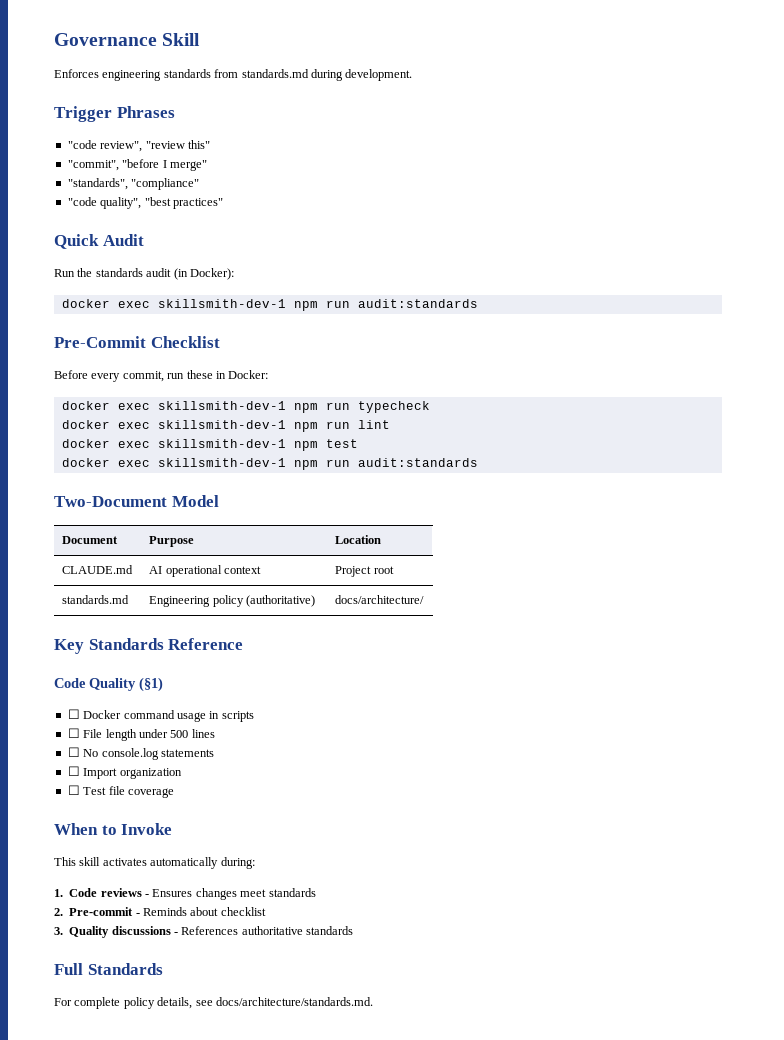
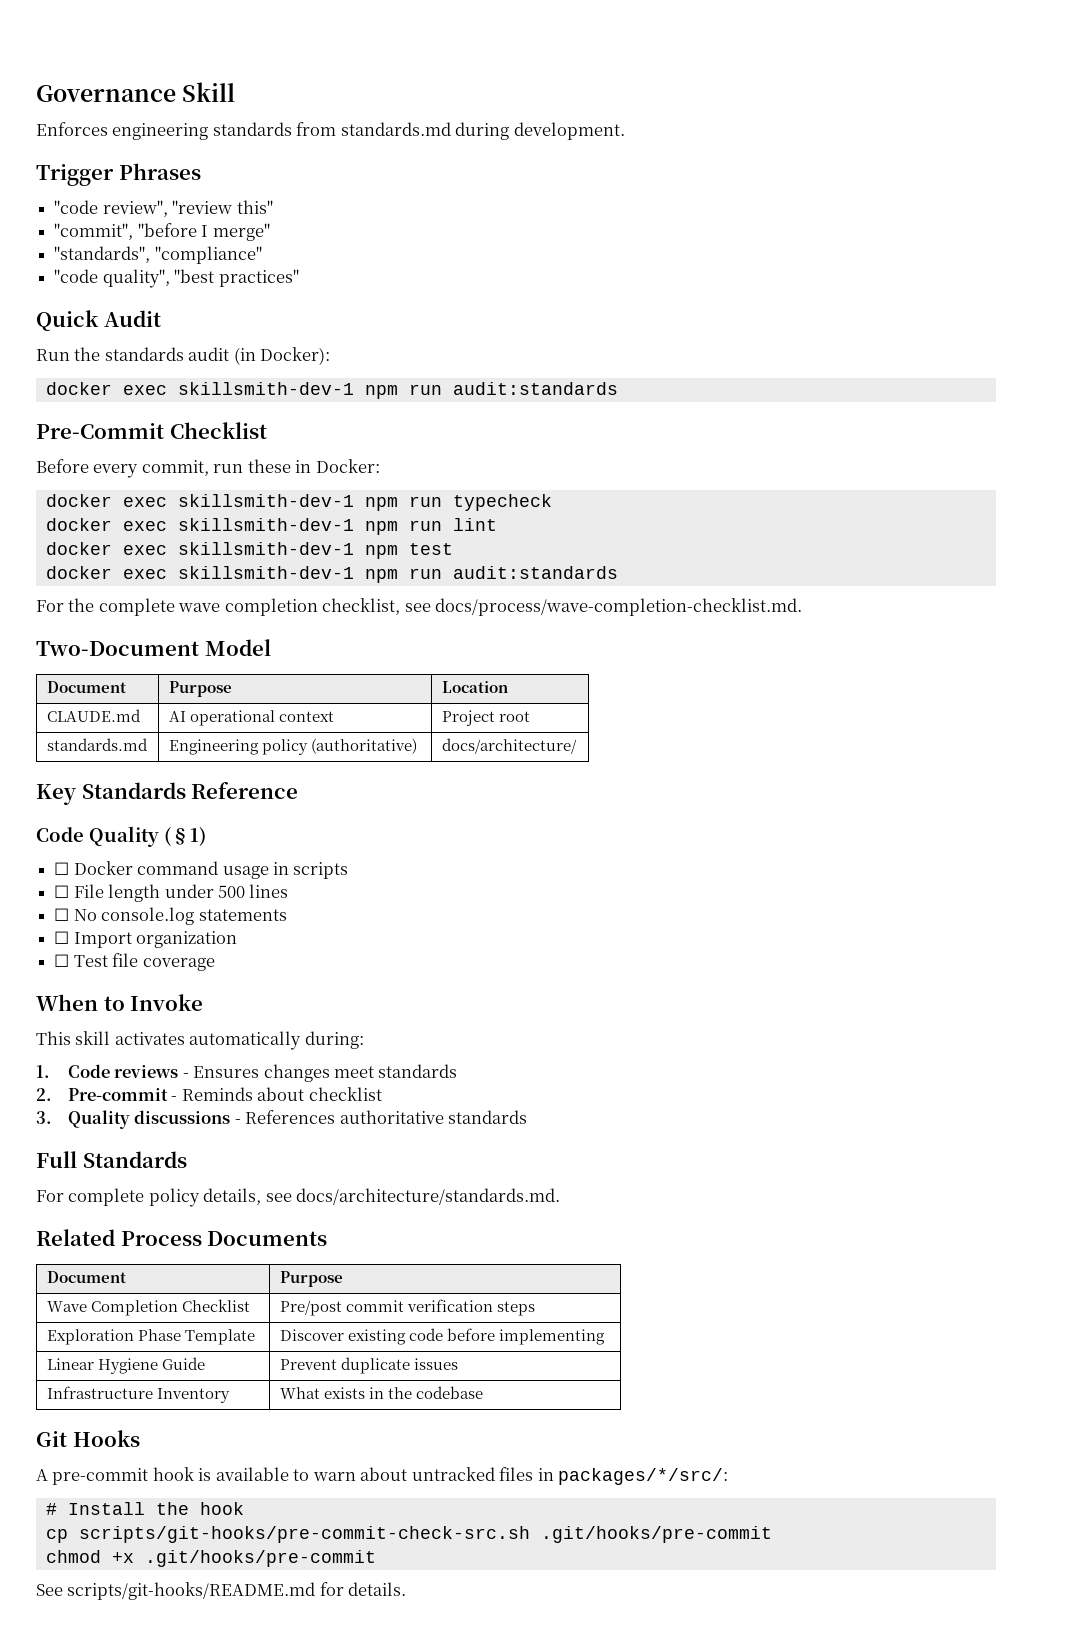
(478, 462) none -> [36,598,803,616] // For the complete wave completion checklist, see docs/process/wave-completion-checklist.md.
(373, 1001) none -> [36,1229,328,1246] [46,1271,126,1283] [279,1271,343,1287] [46,1299,250,1316] [279,1299,535,1316] [46,1329,255,1345] [279,1328,606,1345] [46,1357,205,1374] [279,1357,458,1374] [46,1386,230,1403] [279,1386,484,1399] [36,1430,140,1447] [36,1467,729,1485] [45,1502,244,1515] [45,1526,772,1543] [45,1550,376,1567] [36,1582,407,1600] // Related Process Documents // Document | Purpose // Wave Completion Checklist | Pre/post commit verification steps // Exploration Phase Template | Discover existing code before implementing // Linear Hygiene Guide | Prevent duplicate issues // Infrastructure Inventory | What exists in the codebase // Git Hooks // A pre-commit hook is available to warn about untracked files in packages/*/src/: // # Install the hook // cp scripts/git-hooks/pre-commit-check-src.sh .git/hooks/pre-commit // chmod +x .git/hooks/pre-commit // See scripts/git-hooks/README.md for details.

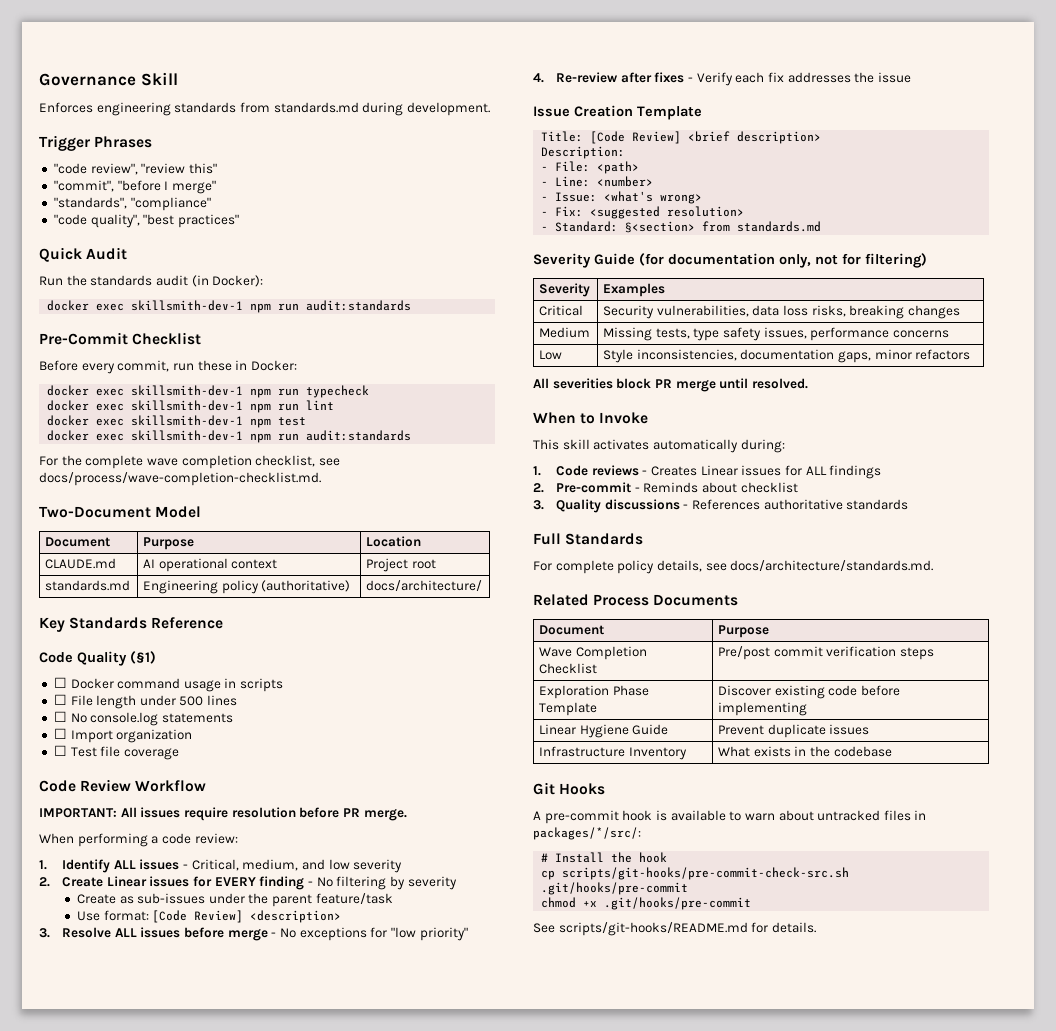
(215, 964) none -> [39,779,207,792] [39,807,407,821] [39,833,238,847] [39,859,403,873] [39,876,457,890] [76,893,393,907] [76,910,342,923] [39,927,468,941] [533,72,911,86] [533,105,702,120] [541,131,822,144] [541,146,626,159] [541,161,640,174] [541,176,654,187] [541,191,703,204] [541,206,745,219] [541,221,822,233] [533,253,927,268] [539,283,591,297] [603,283,666,297] [539,305,584,316] [603,305,961,319] [539,327,591,338] [603,327,950,341] [539,350,563,360] [603,349,971,363] [533,378,808,392] // Code Review Workflow // IMPORTANT: All issues require resolution before PR merge. // When performing a code review: // 1. Identify ALL issues - Critical, medium, and low severity // 2. Create Linear issues for EVERY finding - No filtering by severity // Create as sub-issues under the parent feature/task // Use format: [Code Review] <description> // 3. Resolve ALL issues before merge - No exceptions for "low priority" // 4. Re-review after fixes - Verify each fix addresses the issue // Issue Creation Template // Title: [Code Review] <brief description> // Description: // - File: <path> // - Line: <number> // - Issue: <what's wrong> // - Fix: <suggested resolution> // - Standard: §<section> from standards.md // Severity Guide (for documentation only, not for filtering) // Severity | Examples // Critical | Security vulnerabilities, data loss risks, breaking changes // Medium | Missing tests, type safety issues, performance concerns // Low | Style inconsistencies, documentation gaps, minor refactors // All severities block PR merge until resolved.
[193,1064,458,1082] Ensures changes meet standards -> [650,465,882,479] Creates Linear issues for ALL findings

